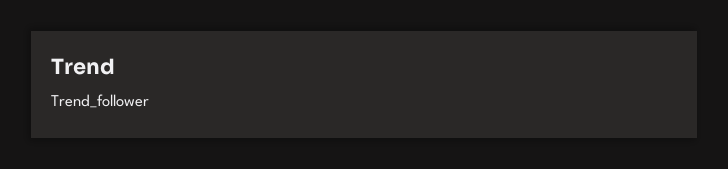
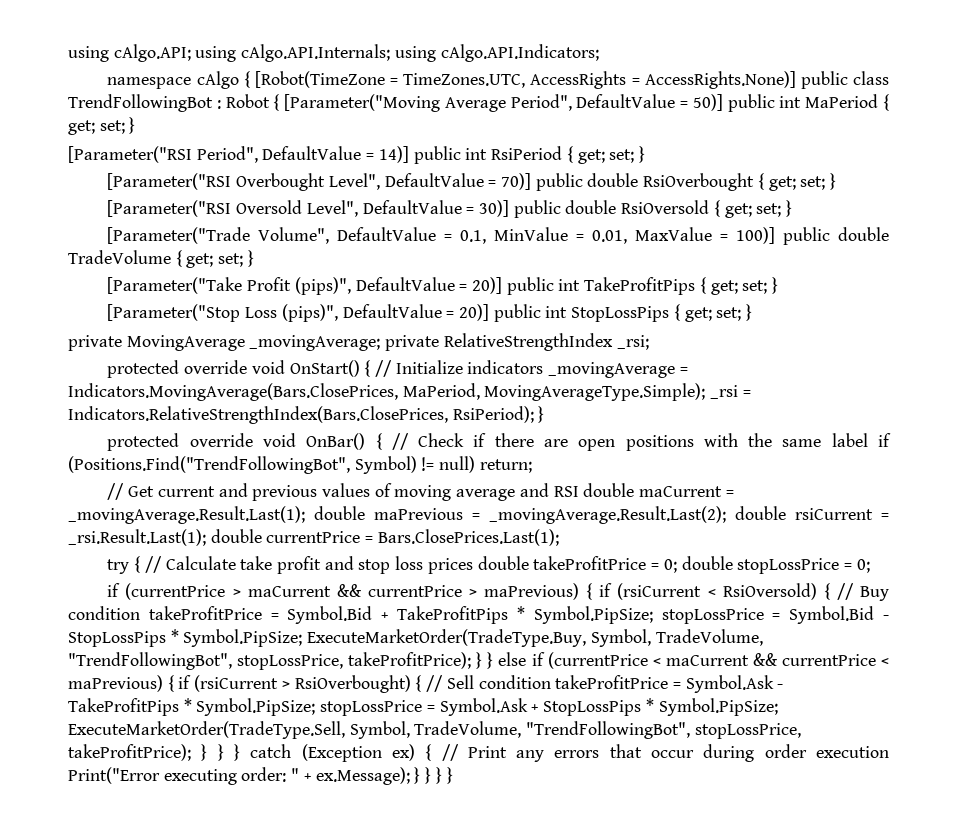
[51,58,115,75] [51,94,149,108] Trend // Trend_follower -> [68,44,599,62] [107,71,890,89] [68,94,889,112] [68,117,136,135] [68,146,645,164] [107,173,837,191] [107,200,793,218] [107,227,889,245] [68,250,254,268] [107,277,779,295] [107,304,753,322] [68,333,649,351] [107,360,688,378] [68,383,751,401] [68,406,545,424] [107,433,892,451] [68,456,532,474] [107,483,734,501] [68,506,889,524] [68,529,559,546] [107,556,870,574] [107,583,889,601] [68,606,890,624] [68,629,763,647] [68,652,890,670] [68,675,784,693] [68,698,778,716] [68,721,801,739] [68,744,889,762] [68,767,453,785] using cAlgo.API; using cAlgo.API.Internals; using cAlgo.API.Indicators; // namespace cAlgo { [Robot(TimeZone = TimeZones.UTC, AccessRights = AccessRights.None)] public class TrendFollowingBot : Robot { [Parameter("Moving Average Period", DefaultValue = 50)] public int MaPeriod { get; set; } // [Parameter("RSI Period", DefaultValue = 14)] public int RsiPeriod { get; set; } // [Parameter("RSI Overbought Level", DefaultValue = 70)] public double RsiOverbought { get; set; } // [Parameter("RSI Oversold Level", DefaultValue = 30)] public double RsiOversold { get; set; } // [Parameter("Trade Volume", DefaultValue = 0.1, MinValue = 0.01, MaxValue = 100)] public double TradeVolume { get; set; } // [Parameter("Take Profit (pips)", DefaultValue = 20)] public int TakeProfitPips { get; set; } // [Parameter("Stop Loss (pips)", DefaultValue = 20)] public int StopLossPips { get; set; } // private MovingAverage _movingAverage; private RelativeStrengthIndex _rsi; // protected override void OnStart() { // Initialize indicators _movingAverage = Indicators.MovingAverage(Bars.ClosePrices, MaPeriod, MovingAverageType.Simple); _rsi = Indicators.RelativeStrengthIndex(Bars.ClosePrices, RsiPeriod); } // protected override void OnBar() { // Check if there are open positions with the same label if (Positions.Find("TrendFollowingBot", Symbol) != null) return; // // Get current and previous values of moving average and RSI double maCurrent = _movingAverage.Result.Last(1); double maPrevious = _movingAverage.Result.Last(2); double rsiCurrent = _rsi.Result.Last(1); double currentPrice = Bars.ClosePrices.Last(1); // try { // Calculate take profit and stop loss prices double takeProfitPrice = 0; double stopLossPrice = 0; // if (currentPrice > maCurrent && currentPrice > maPrevious) { if (rsiCurrent < RsiOversold) { // Buy condition takeProfitPrice = Symbol.Bid + TakeProfitPips * Symbol.PipSize; stopLossPrice = Symbol.Bid - StopLossPips * Symbol.PipSize; ExecuteMarketOrder(TradeType.Buy, Symbol, TradeVolume, "TrendFollowingBot", stopLossPrice, takeProfitPrice); } } else if (currentPrice < maCurrent && currentPrice < maPrevious) { if (rsiCurrent > RsiOverbought) { // Sell condition takeProfitPrice = Symbol.Ask - TakeProfitPips * Symbol.PipSize; stopLossPrice = Symbol.Ask + StopLossPips * Symbol.PipSize; ExecuteMarketOrder(TradeType.Sell, Symbol, TradeVolume, "TrendFollowingBot", stopLossPrice, takeProfitPrice); } } } catch (Exception ex) { // Print any errors that occur during order execution Print("Error executing order: " + ex.Message); } } } }

